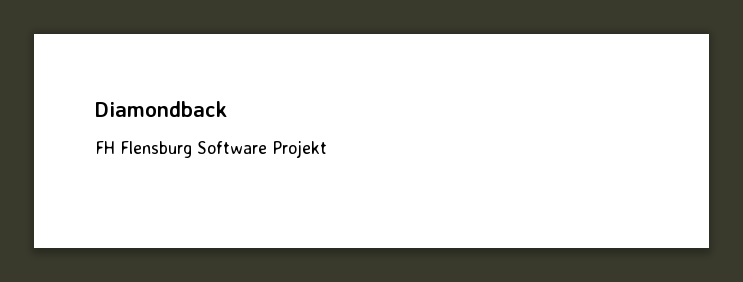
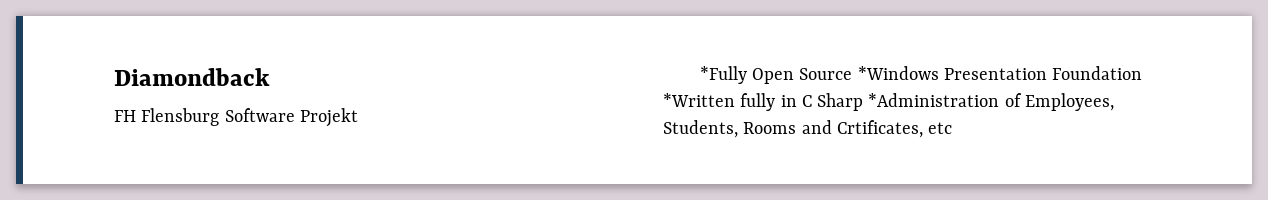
(327, 149) none -> [699,66,1143,84] [663,93,1114,111] [663,120,953,138] // *Fully Open Source *Windows Presentation Foundation *Written fully in C Sharp *Administration of Employees, Students, Rooms and Crtificates, etc

